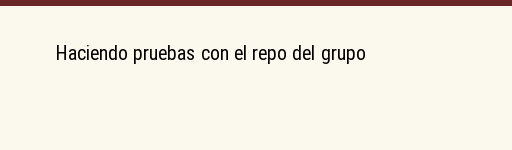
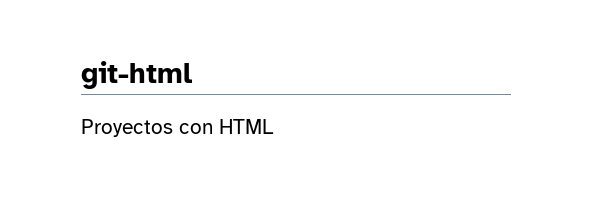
[56,45,366,64] Haciendo pruebas con el repo del grupo -> [81,61,193,89] [81,119,274,137] git-html // Proyectos con HTML

